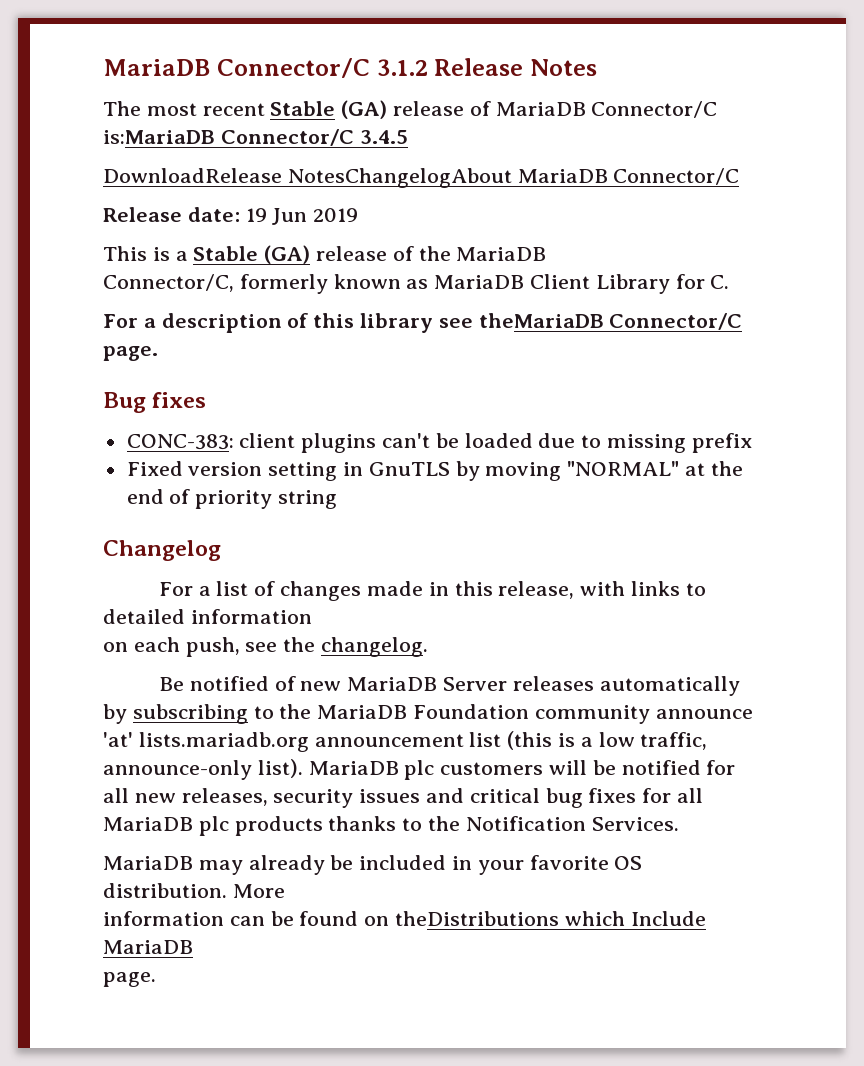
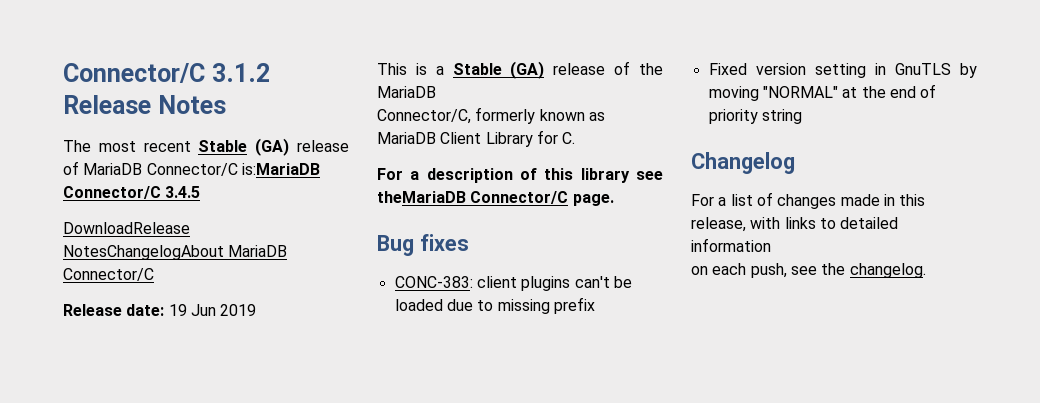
[103,59,210,76] MariaDB -> (63, 73) none
[158,676,740,696] [103,704,753,724] [103,731,708,752] [103,759,736,780] [103,788,704,808] [103,816,679,836] [103,855,643,875] [103,883,285,898] [103,911,706,926] [103,940,193,954] [103,972,156,987] // Be notified of new MariaDB Server releases automatically by subscribing to the MariaDB Foundation community announce 'at' lists.mariadb.org announcement list (this is a low traffic, announce-only list). MariaDB plc customers will be notified for all new releases, security issues and critical bug fixes for all MariaDB plc products thanks to the Notification Services. // MariaDB may already be included in your favorite OS distribution. More // information can be found on theDistributions which Include MariaDB // page. -> (926, 270) none

